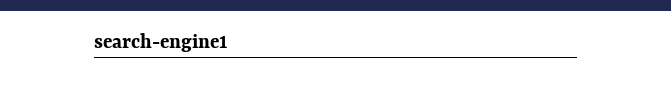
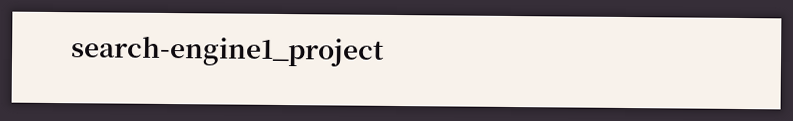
[94,33,228,52] search-engine1 -> [70,36,385,67] search-engine1_project

